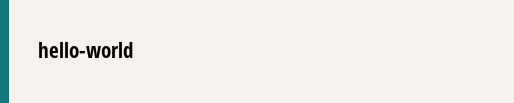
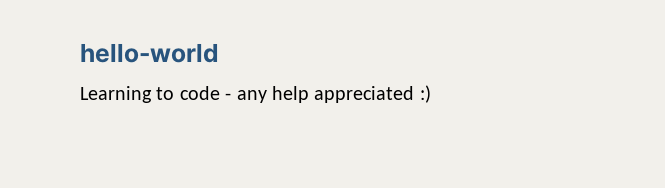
(133, 50) none -> [80,85,431,103] // Learning to code - any help appreciated :)

